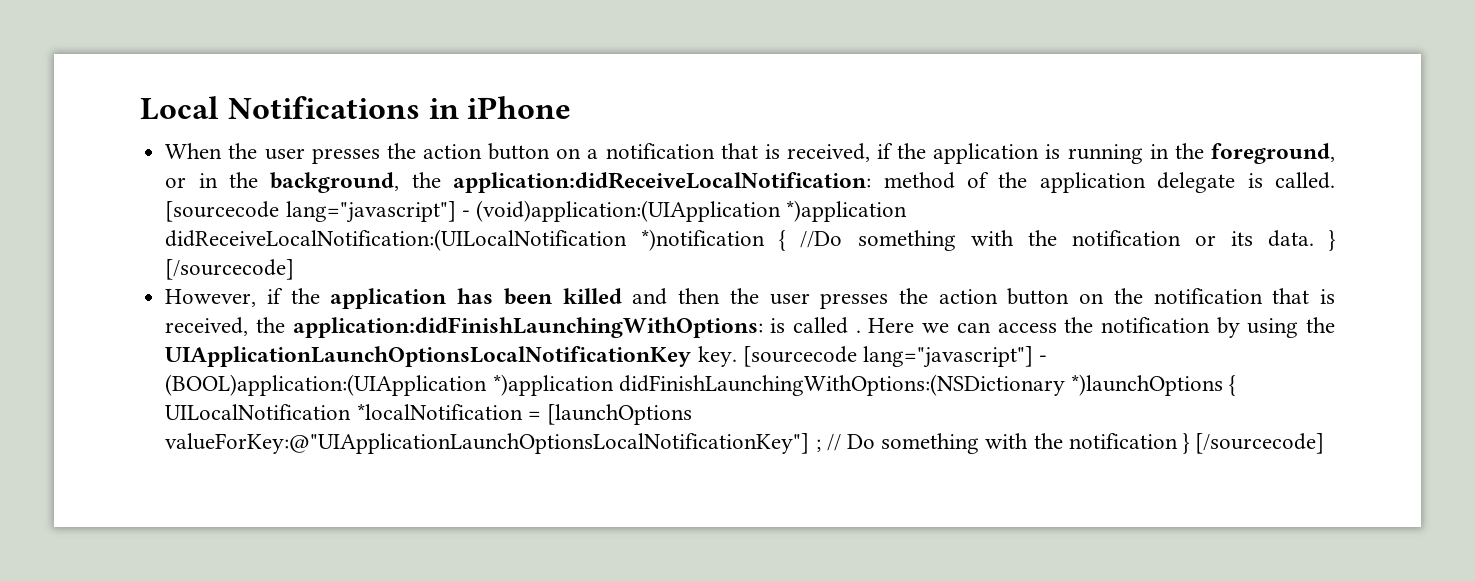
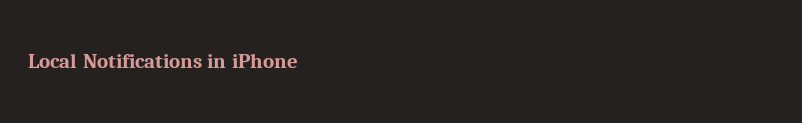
[165,143,1335,164] [165,172,1335,193] [165,200,908,223] [165,229,1336,251] [165,259,295,280] [165,288,1335,309] [165,317,1335,338] [165,346,1048,368] [165,374,1237,396] [165,403,692,425] [165,433,1325,454] // When the user presses the action button on a notification that is received, if the application is running in the foreground, or in the background, the application:didReceiveLocalNotification: method of the application delegate is called. [sourcecode lang="javascript"] - (void)application:(UIApplication *)application didReceiveLocalNotification:(UILocalNotification *)notification { //Do something with the notification or its data. } [/sourcecode] // However, if the application has been killed and then the user presses the action button on the notification that is received, the application:didFinishLaunchingWithOptions: is called . Here we can access the notification by using the UIApplicationLaunchOptionsLocalNotificationKey key. [sourcecode lang="javascript"] - (BOOL)application:(UIApplication *)application didFinishLaunchingWithOptions:(NSDictionary *)launchOptions { UILocalNotification *localNotification = [launchOptions valueForKey:@"UIApplicationLaunchOptionsLocalNotificationKey"] ; // Do something with the notification } [/sourcecode] -> (299, 60) none

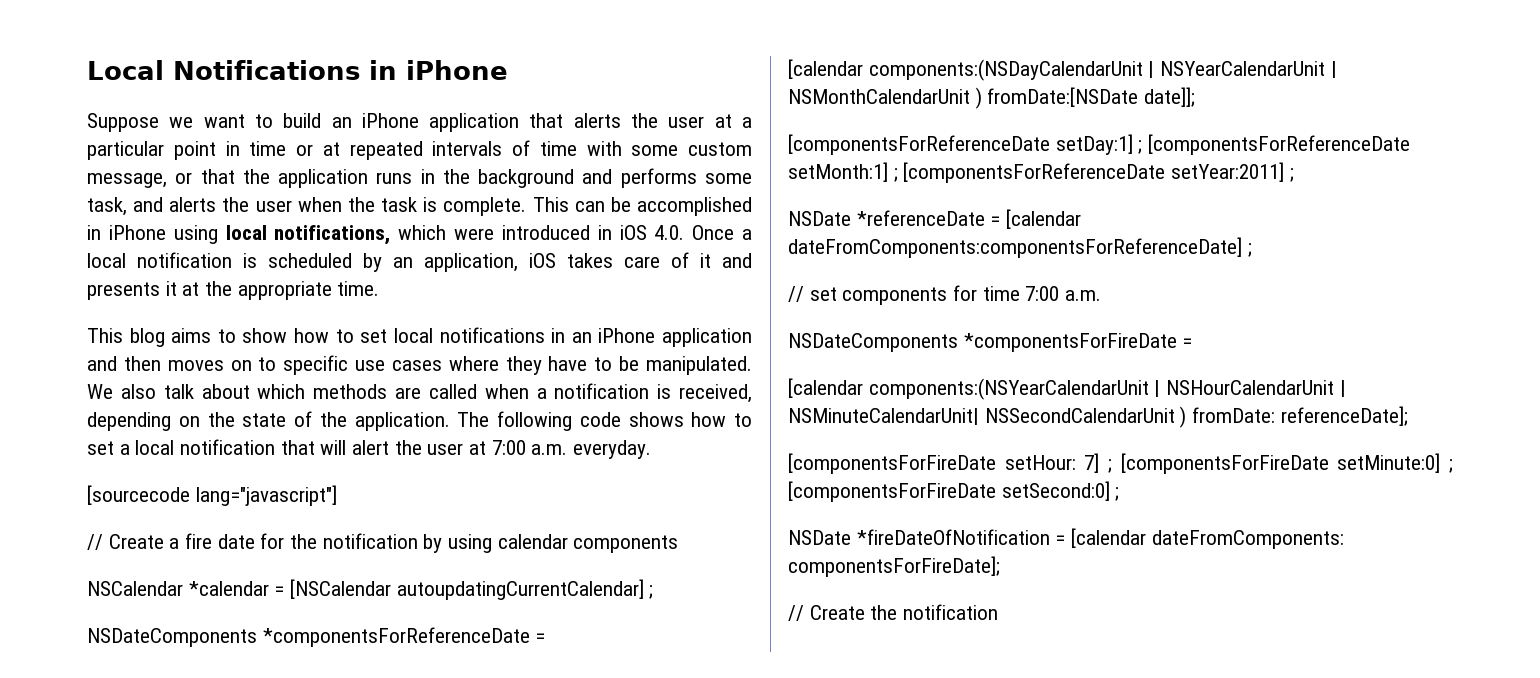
(299, 60) none -> [87,113,752,132] [87,140,752,160] [87,168,752,188] [87,197,752,216] [87,225,753,245] [87,252,752,272] [87,281,380,300] [87,327,752,347] [87,355,752,375] [87,383,752,403] [87,411,752,431] [87,439,652,459] [87,485,337,506] [87,533,679,553] [87,579,654,600] [87,627,546,647] [788,59,1337,81] [788,87,1196,109] [788,134,1411,155] [788,162,1294,183] [788,209,1082,229] [788,237,1252,258] [788,285,1102,305] [788,333,1193,352] [788,378,1346,400] [788,406,1408,428] [788,453,1453,474] [788,481,1120,502] [788,528,1344,549] [788,556,1000,577] [788,604,999,621] // Suppose we want to build an iPhone application that alerts the user at a particular point in time or at repeated intervals of time with some custom message, or that the application runs in the background and performs some task, and alerts the user when the task is complete. This can be accomplished in iPhone using local notifications, which were introduced in iOS 4.0. Once a local notification is scheduled by an application, iOS takes care of it and presents it at the appropriate time. // This blog aims to show how to set local notifications in an iPhone application and then moves on to specific use cases where they have to be manipulated. We also talk about which methods are called when a notification is received, depending on the state of the application. The following code shows how to set a local notification that will alert the user at 7:00 a.m. everyday. // [sourcecode lang="javascript"] // // Create a fire date for the notification by using calendar components // NSCalendar *calendar = [NSCalendar autoupdatingCurrentCalendar] ; // NSDateComponents *componentsForReferenceDate = // [calendar components:(NSDayCalendarUnit | NSYearCalendarUnit | NSMonthCalendarUnit ) fromDate:[NSDate date]]; // [componentsForReferenceDate setDay:1] ; [componentsForReferenceDate setMonth:1] ; [componentsForReferenceDate setYear:2011] ; // NSDate *referenceDate = [calendar dateFromComponents:componentsForReferenceDate] ; // // set components for time 7:00 a.m. // NSDateComponents *componentsForFireDate = // [calendar components:(NSYearCalendarUnit | NSHourCalendarUnit | NSMinuteCalendarUnit| NSSecondCalendarUnit ) fromDate: referenceDate]; // [componentsForFireDate setHour: 7] ; [componentsForFireDate setMinute:0] ; [componentsForFireDate setSecond:0] ; // NSDate *fireDateOfNotification = [calendar dateFromComponents: componentsForFireDate]; // // Create the notification

